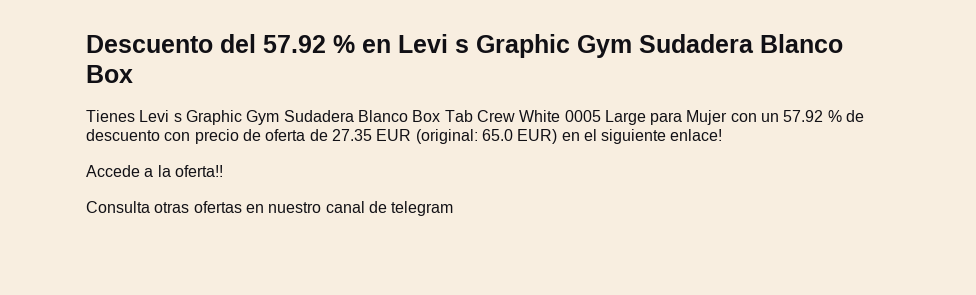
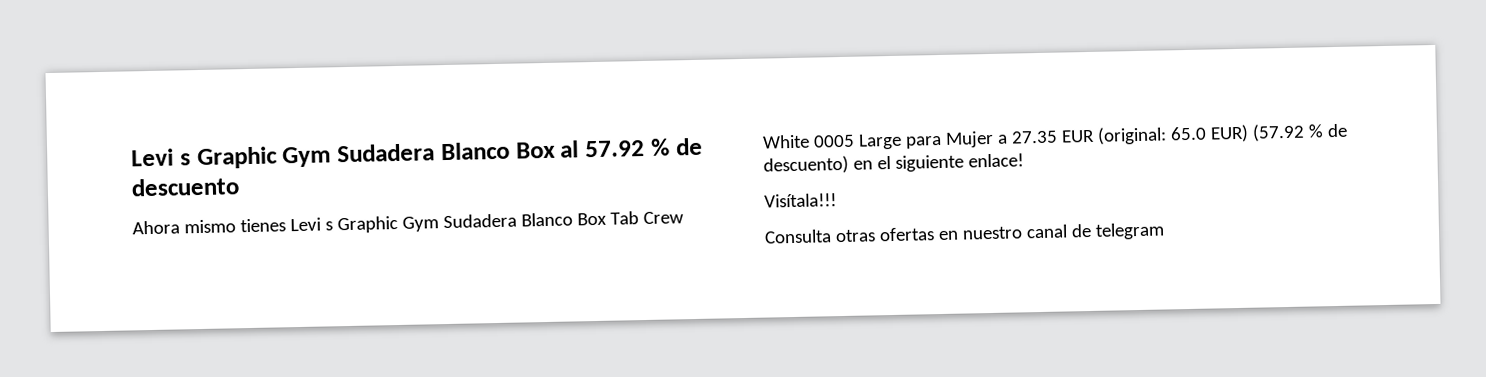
[86,34,843,58] [86,65,133,83] [86,110,135,122] Descuento del 57.92 % en Levi s Graphic Gym Sudadera Blanco Box // Tienes -> [131,137,703,170] [131,177,240,197] [132,218,286,235] Levi s Graphic Gym Sudadera Blanco Box al 57.92 % de descuento // Ahora mismo tienes
[730,110,865,122] [86,129,328,144] con un 57.92 % de descuento con precio de oferta de -> [996,134,1008,144] a
(558, 136) none -> [1251,123,1348,142] [763,155,849,175] (57.92 % de descuento)
[86,165,223,177] Accede a la oferta!! -> [764,193,837,208] Visítala!!!

